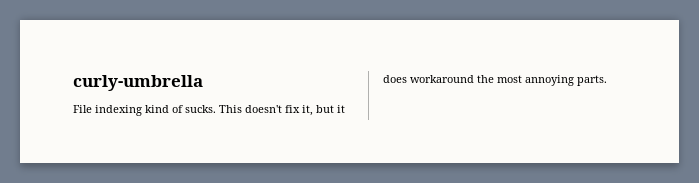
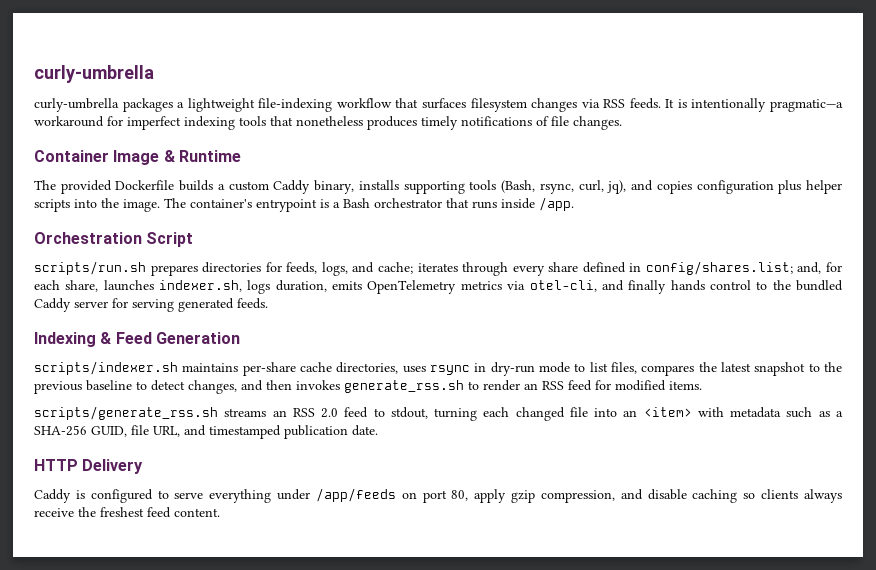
[73,105,345,116] [383,75,607,86] File indexing kind of sucks. This doesn't fix it, but it does workaround the most annoying parts. -> [34,98,843,112] [34,116,622,130] [34,150,241,165] [34,180,842,194] [34,197,574,212] [34,232,194,247] [34,261,842,276] [34,280,844,294] [34,298,268,312] [34,332,240,347] [34,361,843,376] [34,380,702,394] [34,406,844,421] [34,425,378,439] [34,459,144,474] [34,488,843,503] [34,507,220,518] curly-umbrella packages a lightweight file-indexing workflow that surfaces filesystem changes via RSS feeds. It is intentionally pragmatic—a workaround for imperfect indexing tools that nonetheless produces timely notifications of file changes. // Container Image & Runtime // The provided Dockerfile builds a custom Caddy binary, installs supporting tools (Bash, rsync, curl, jq), and copies configuration plus helper scripts into the image. The container's entrypoint is a Bash orchestrator that runs inside /app. // Orchestration Script // scripts/run.sh prepares directories for feeds, logs, and cache; iterates through every share defined in config/shares.list; and, for each share, launches indexer.sh, logs duration, emits OpenTelemetry metrics via otel-cli, and finally hands control to the bundled Caddy server for serving generated feeds. // Indexing & Feed Generation // scripts/indexer.sh maintains per-share cache directories, uses rsync in dry-run mode to list files, compares the latest snapshot to the previous baseline to detect changes, and then invokes generate_rss.sh to render an RSS feed for modified items. // scripts/generate_rss.sh streams an RSS 2.0 feed to stdout, turning each changed file into an <item> with metadata such as a SHA-256 GUID, file URL, and timestamped publication date. // HTTP Delivery // Caddy is configured to serve everything under /app/feeds on port 80, apply gzip compression, and disable caching so clients always receive the freshest feed content.

